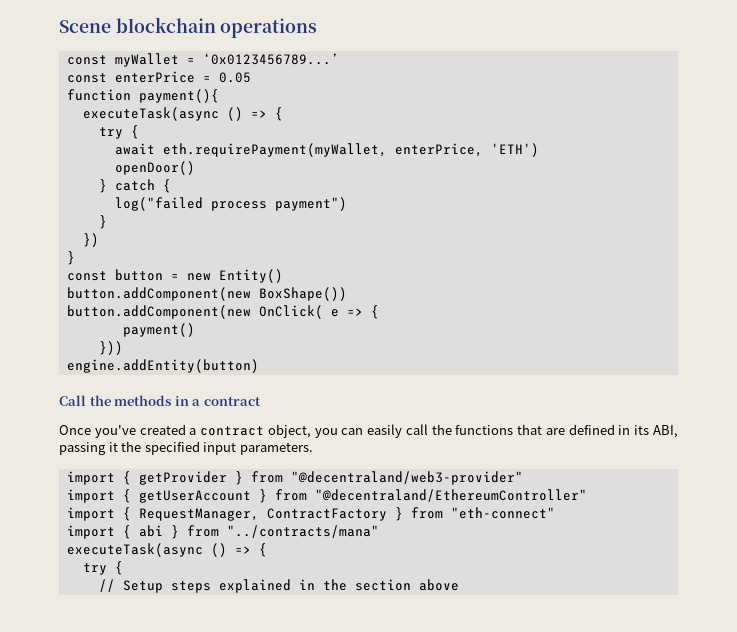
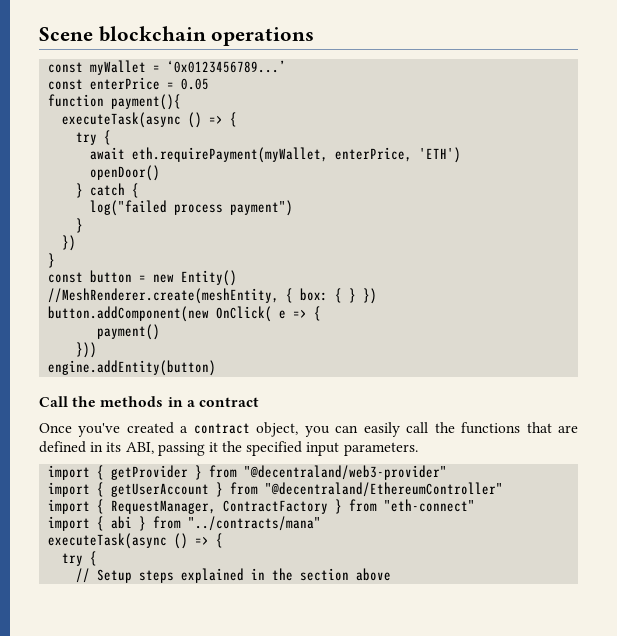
[66,287,347,301] button.addComponent(new BoxShape()) -> [48,288,378,304] //MeshRenderer.create(meshEntity, { box: { } })

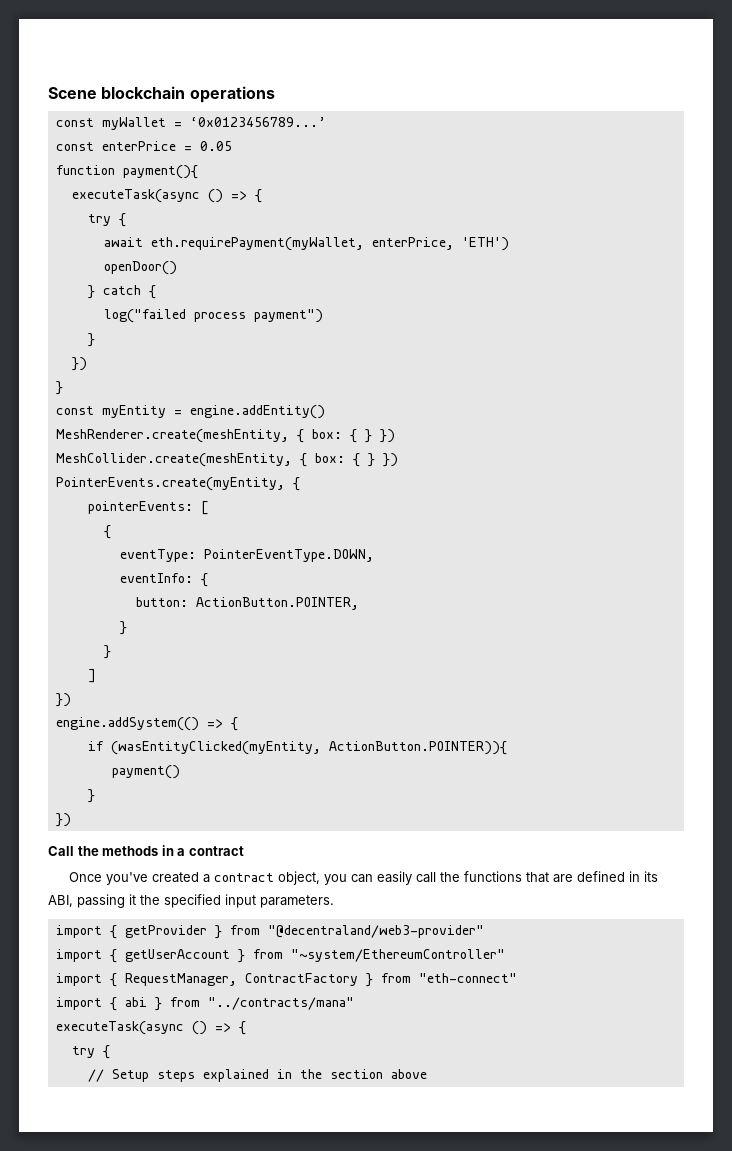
[90,270,238,286] [48,288,378,304] [48,306,322,322] button = new Entity() // //MeshRenderer.create(meshEntity, { box: { } }) // button.addComponent(new OnClick( e => { -> [101,405,325,419] [55,429,395,443] [55,453,398,467] [55,477,300,491] [87,501,209,515] [103,525,111,539] [119,549,374,562] [119,573,208,587] [135,597,359,610] [119,621,127,635] [103,645,111,659] [87,669,96,683] [55,693,71,707] [55,717,238,731] [87,741,507,755] myEntity = engine.addEntity() // MeshRenderer.create(meshEntity, { box: { } }) // MeshCollider.create(meshEntity, { box: { } }) // PointerEvents.create(myEntity, { // pointerEvents: [ // { // eventType: PointerEventType.DOWN, // eventInfo: { // button: ActionButton.POINTER, // } // } // ] // }) // engine.addSystem(() => { // if (wasEntityClicked(myEntity, ActionButton.POINTER)){
[76,342,98,358] [48,360,217,376] })) // engine.addEntity(button) -> [87,789,95,803] [55,813,71,827] } // })
[265,482,504,497] "@decentraland/EthereumController" -> [290,949,505,962] "~system/EthereumController"

